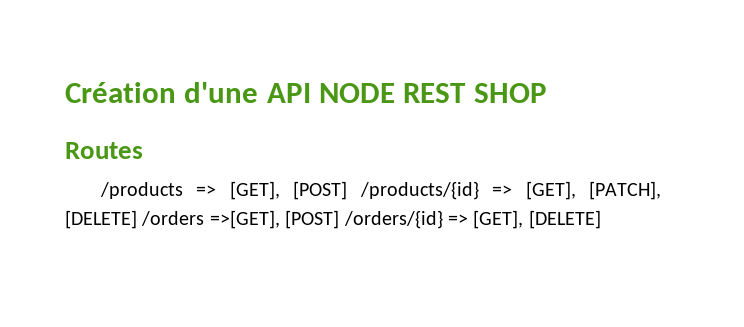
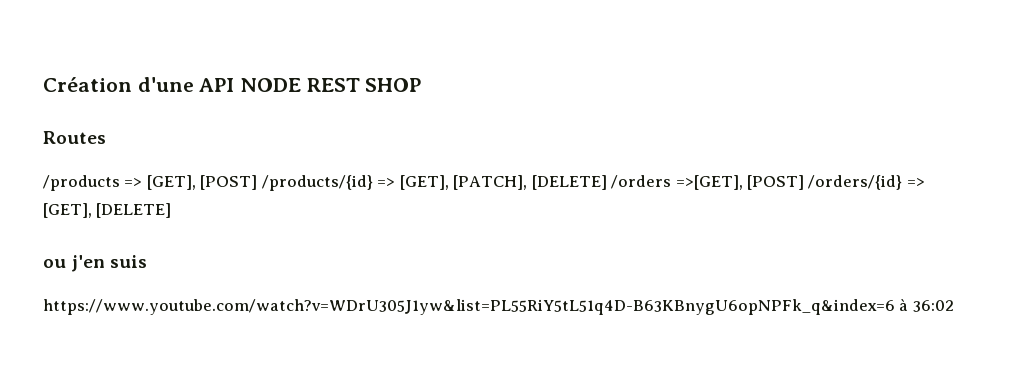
(601, 219) none -> [43,255,148,272] [43,298,954,315] // ou j'en suis // https://www.youtube.com/watch?v=WDrU305J1yw&list=PL55RiY5tL51q4D-B63KBnygU6opNPFk_q&index=6 à 36:02

